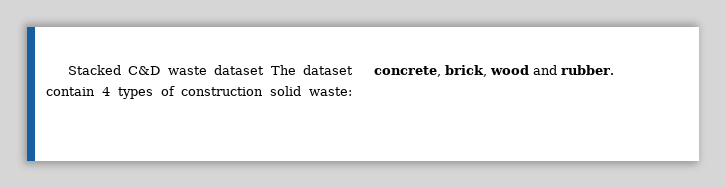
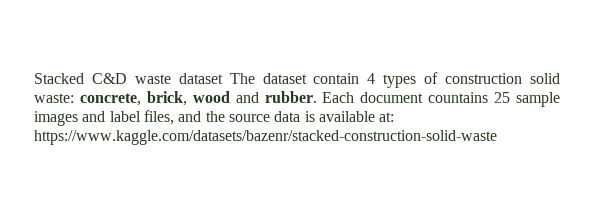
(614, 70) none -> [322,92,560,107] [34,110,395,126] [34,130,497,145] Each document countains 25 sample images and label files, and the source data is available at: https://www.kaggle.com/datasets/bazenr/stacked-construction-solid-waste

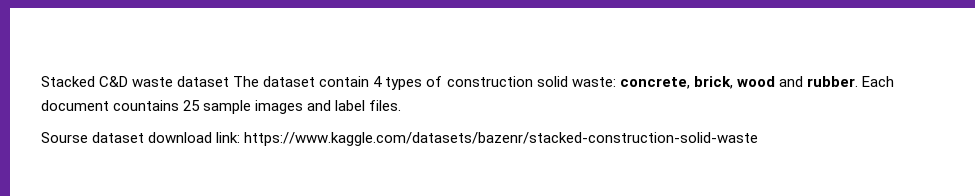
[143,110,395,125] files, and the source data is available at: -> [369,100,402,111] [41,132,241,143] files. // Sourse dataset download link:

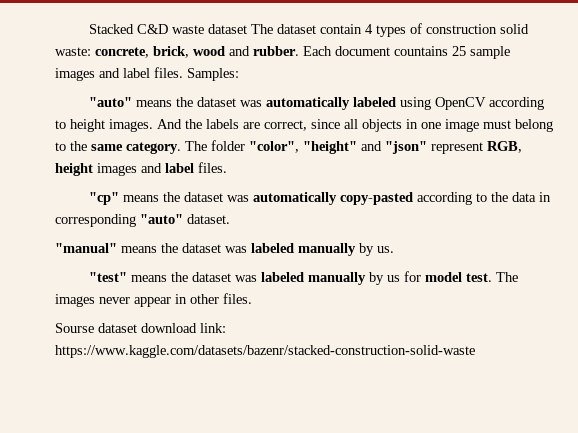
(402, 105) none -> [187,68,239,81] [88,97,544,110] [55,119,553,132] [55,140,522,154] [55,162,227,176] [88,192,551,205] [55,214,230,227] [55,243,394,256] [88,271,518,285] [55,293,252,307] Samples: // "auto" means the dataset was automatically labeled using OpenCV according to height images. And the labels are correct, since all objects in one image must belong to the same category. The folder "color", "height" and "json" represent RGB, height images and label files. // "cp" means the dataset was automatically copy-pasted according to the data in corresponding "auto" dataset. // "manual" means the dataset was labeled manually by us. // "test" means the dataset was labeled manually by us for model test. The images never appear in other files.

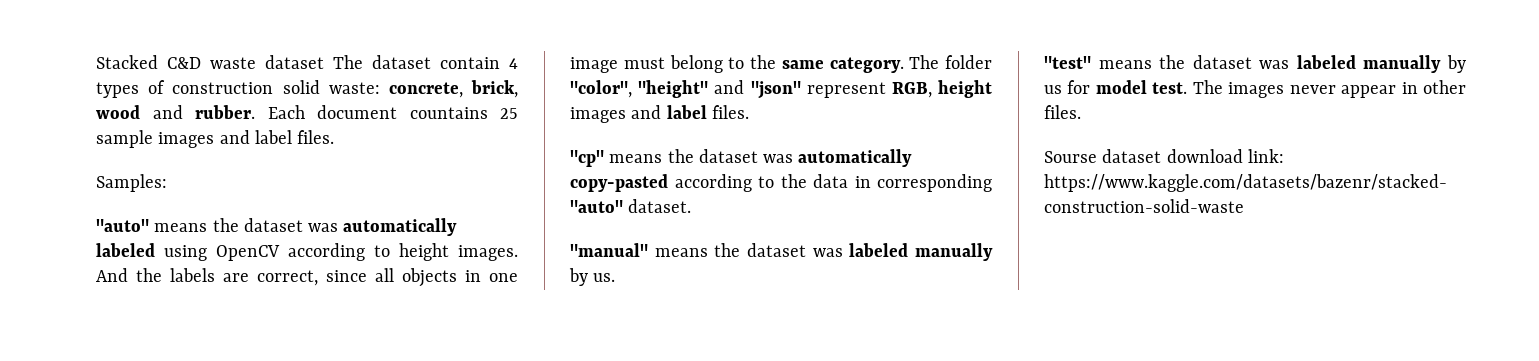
(183, 72) none -> (335, 137) //

